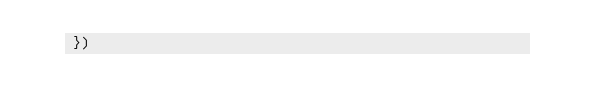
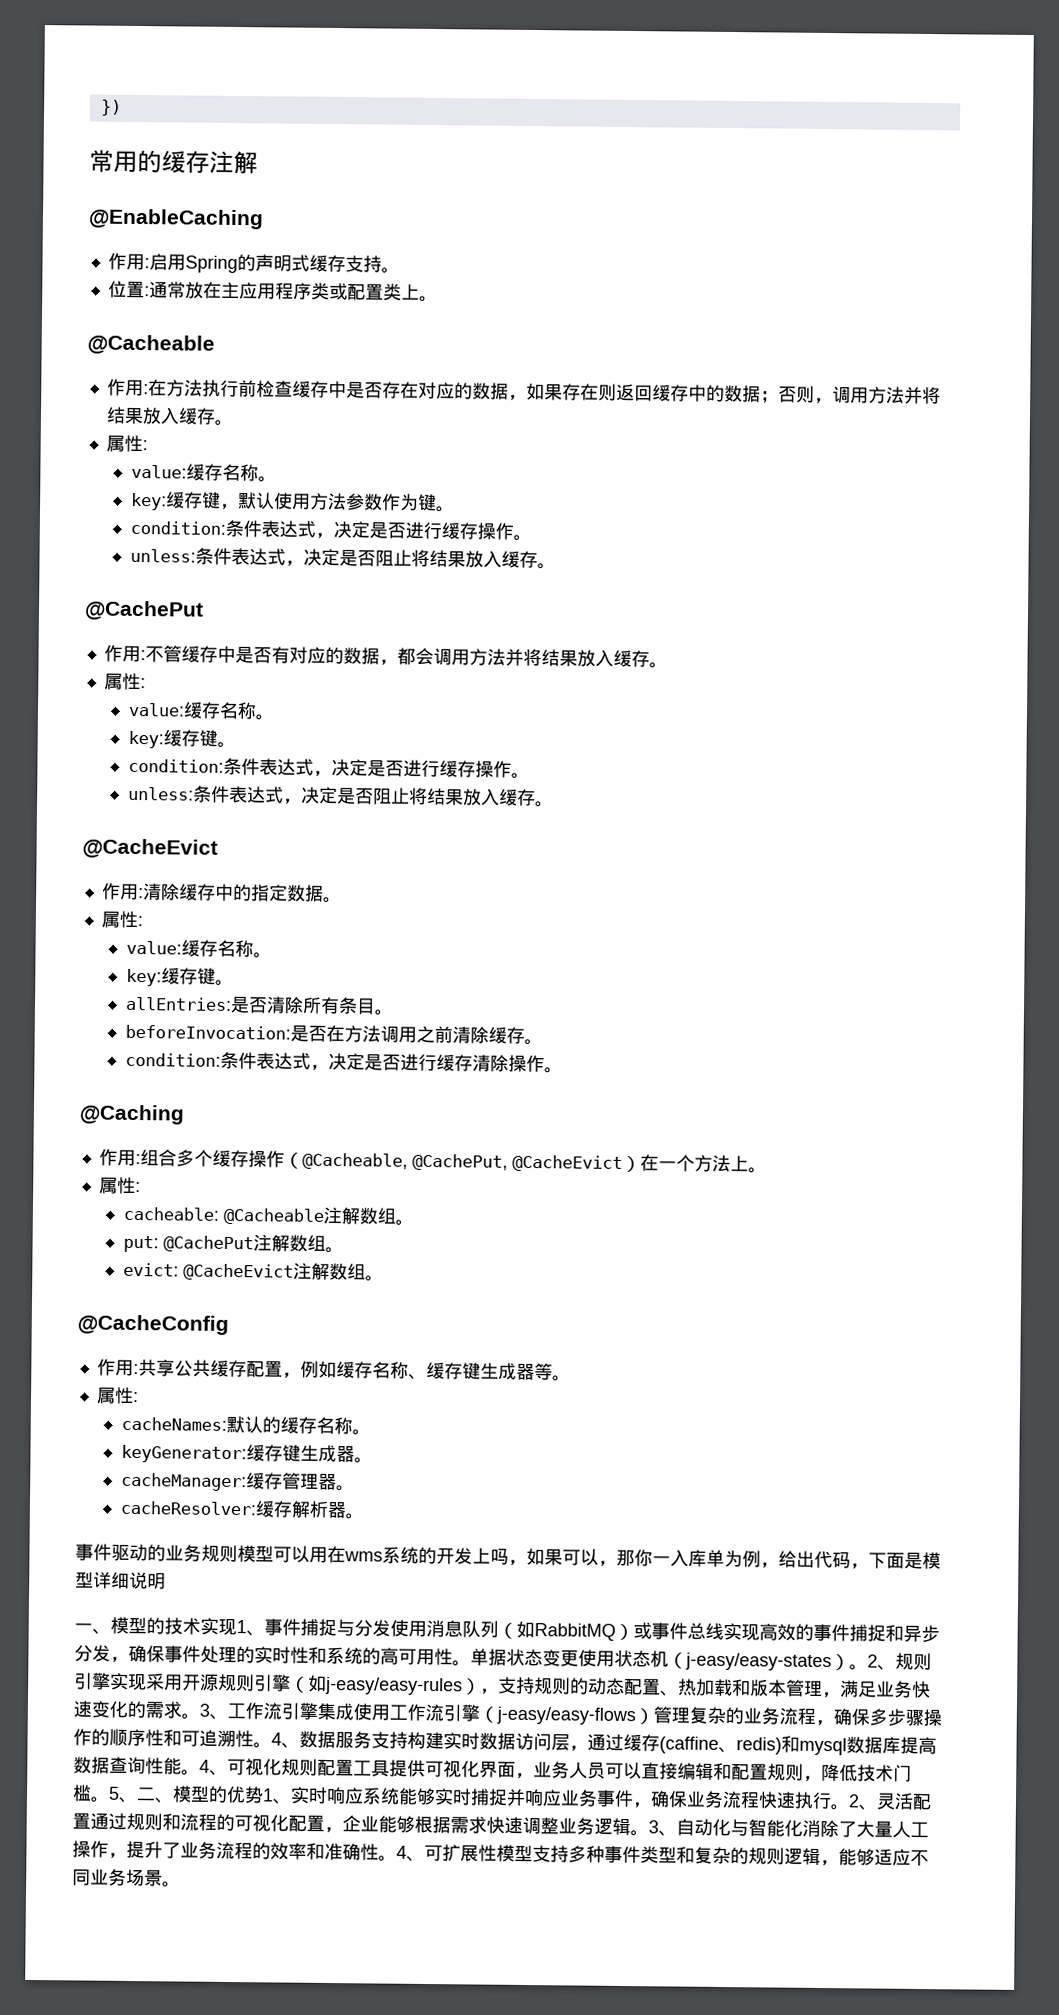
(90, 43) none -> [89,149,258,175] [88,208,264,230] [107,252,400,274] [107,280,438,303] [87,334,215,355] [106,378,941,405] [105,406,233,426] [105,434,148,453] [130,463,277,483] [130,491,455,513] [129,519,532,541] [129,547,556,570] [84,600,204,621] [103,644,668,669] [103,672,146,691] [127,701,274,721] [127,729,236,749] [127,757,530,779] [127,785,554,808] [82,838,218,859] [101,882,342,904] [100,910,143,929] [125,939,272,959] [125,967,234,987] [124,995,393,1016] [124,1024,543,1046] [124,1051,563,1074] [79,1104,184,1125] [98,1148,767,1174] [98,1176,141,1195] [122,1206,414,1226] [122,1234,344,1254] [122,1262,384,1282] [77,1314,229,1335] [96,1358,571,1382] [95,1386,139,1405] [120,1415,371,1436] [120,1444,373,1464] [120,1472,355,1492] [119,1500,364,1520] [75,1543,941,1570] [75,1571,166,1590] [74,1616,940,1643] [74,1644,932,1672] [74,1672,931,1699] [73,1700,942,1727] [73,1728,937,1756] [73,1756,912,1782] [72,1784,932,1811] [72,1812,929,1839] [72,1840,929,1867] [72,1868,181,1888] // 常用的缓存注解 // @EnableCaching // 作用:启用Spring的声明式缓存支持。 // 位置:通常放在主应用程序类或配置类上。 // @Cacheable // 作用:在方法执行前检查缓存中是否存在对应的数据，如果存在则返回缓存中的数据；否则，调用方法并将结果放入缓存。 // 属性: // value:缓存名称。 // key:缓存键，默认使用方法参数作为键。 // condition:条件表达式，决定是否进行缓存操作。 // unless:条件表达式，决定是否阻止将结果放入缓存。 // @CachePut // 作用:不管缓存中是否有对应的数据，都会调用方法并将结果放入缓存。 // 属性: // value:缓存名称。 // key:缓存键。 // condition:条件表达式，决定是否进行缓存操作。 // unless:条件表达式，决定是否阻止将结果放入缓存。 // @CacheEvict // 作用:清除缓存中的指定数据。 // 属性: // value:缓存名称。 // key:缓存键。 // allEntries:是否清除所有条目。 // beforeInvocation:是否在方法调用之前清除缓存。 // condition:条件表达式，决定是否进行缓存清除操作。 // @Caching // 作用:组合多个缓存操作（@Cacheable, @CachePut, @CacheEvict）在一个方法上。 // 属性: // cacheable: @Cacheable注解数组。 // put: @CachePut注解数组。 // evict: @CacheEvict注解数组。 // @CacheConfig // 作用:共享公共缓存配置，例如缓存名称、缓存键生成器等。 // 属性: // cacheNames:默认的缓存名称。 // keyGenerator:缓存键生成器。 // cacheManager:缓存管理器。 // cacheResolver:缓存解析器。 // 事件驱动的业务规则模型可以用在wms系统的开发上吗，如果可以，那你一入库单为例，给出代码，下面是模型详细说明 // 一、模型的技术实现1、事件捕捉与分发使用消息队列（如RabbitMQ）或事件总线实现高效的事件捕捉和异步分发，确保事件处理的实时性和系统的高可用性。单据状态变更使用状态机（j-easy/easy-states）。2、规则引擎实现采用开源规则引擎（如j-easy/easy-rules），支持规则的动态配置、热加载和版本管理，满足业务快速变化的需求。3、工作流引擎集成使用工作流引擎（j-easy/easy-flows）管理复杂的业务流程，确保多步骤操作的顺序性和可追溯性。4、数据服务支持构建实时数据访问层，通过缓存(caffine、redis)和mysql数据库提高数据查询性能。4、可视化规则配置工具提供可视化界面，业务人员可以直接编辑和配置规则，降低技术门槛。5、二、模型的优势1、实时响应系统能够实时捕捉并响应业务事件，确保业务流程快速执行。2、灵活配置通过规则和流程的可视化配置，企业能够根据需求快速调整业务逻辑。3、自动化与智能化消除了大量人工操作，提升了业务流程的效率和准确性。4、可扩展性模型支持多种事件类型和复杂的规则逻辑，能够适应不同业务场景。

